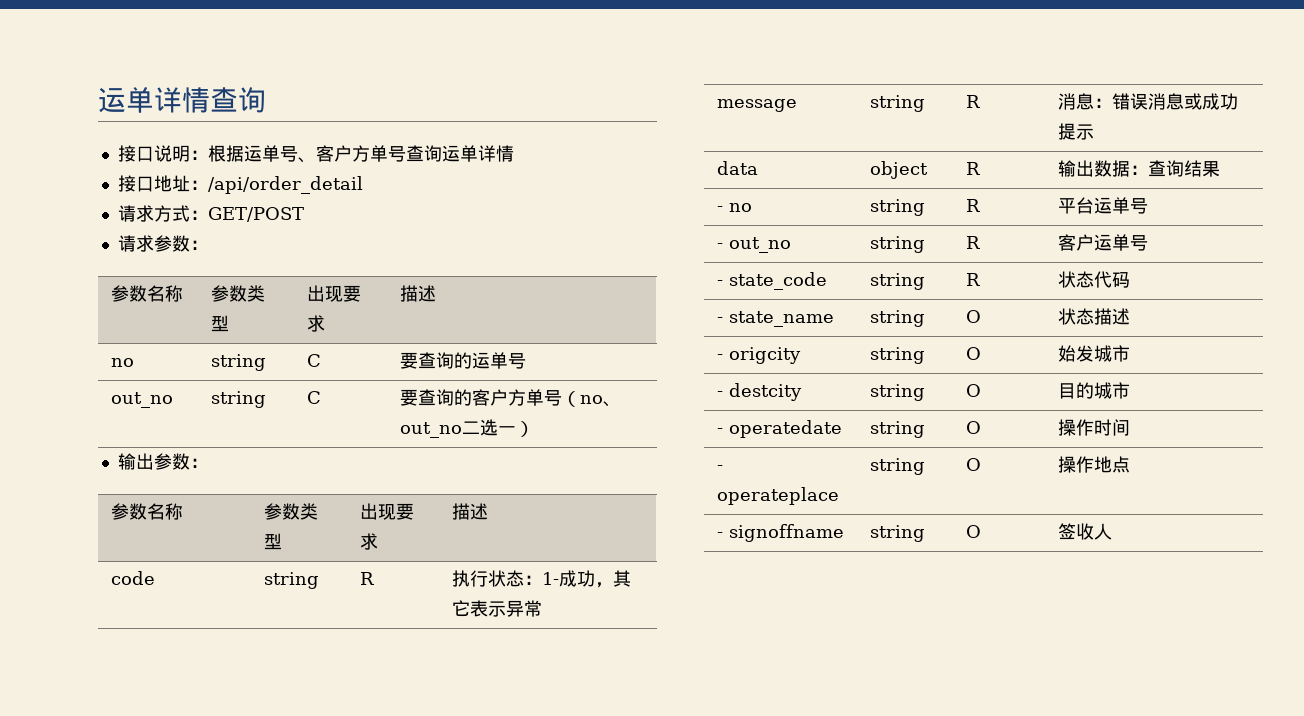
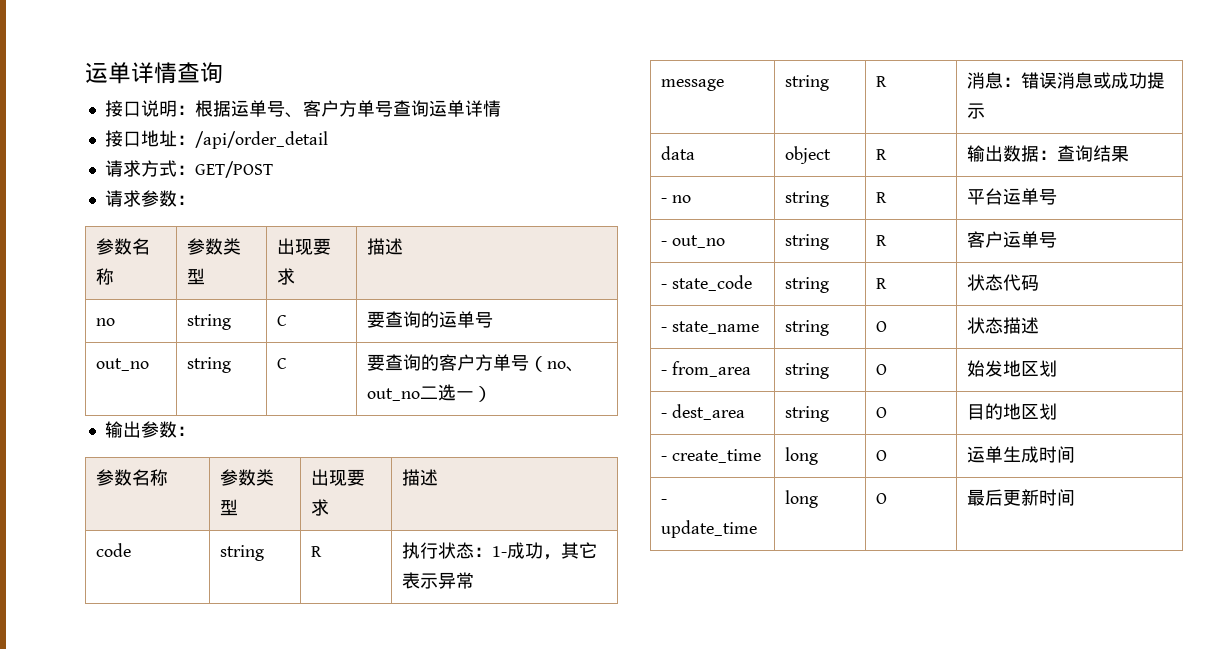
[728,347,801,364] origcity -> [672,361,752,377] from_area
[1093,345,1130,362] [716,383,802,401] 城市 // - destcity -> [1003,360,1058,377] [661,404,746,420] 地区划 // - dest_area
[1093,382,1130,399] [716,420,842,438] [869,421,925,438] [965,421,981,434] [1057,419,1094,436] 城市 // - operatedate | string | O | 操作 -> [1003,403,1058,420] [661,449,762,463] [785,447,819,465] [876,450,888,461] [967,446,1040,463] 地区划 // - create_time | long | O | 运单生成
[716,487,839,505] [869,458,925,475] [965,458,981,471] [1057,456,1130,473] [716,524,844,542] [869,525,925,542] [965,525,981,538] [1057,523,1112,540] operateplace | string | O | 操作地点 // - signoffname | string | O | 签收人 -> [661,520,758,538] [785,490,819,508] [876,493,888,504] [967,489,1076,506] update_time | long | O | 最后更新时间

